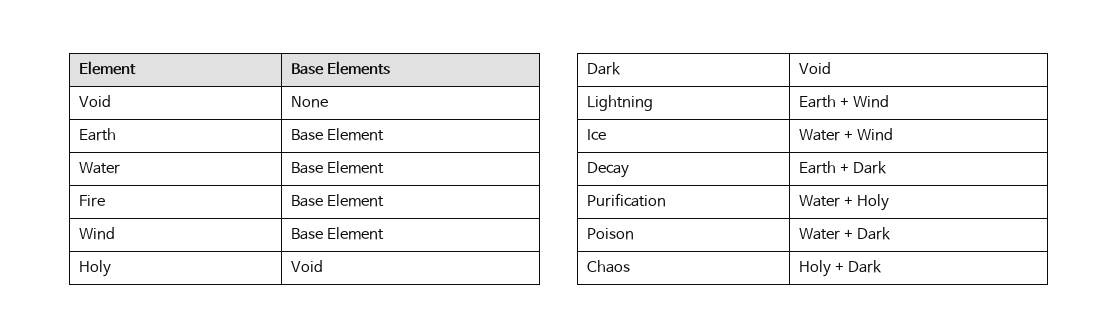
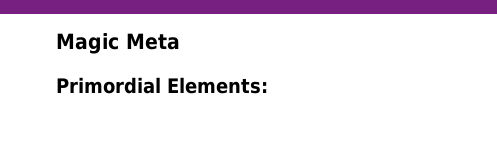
[79,61,137,75] [291,61,391,75] [79,95,112,107] [291,96,329,108] [79,128,117,141] [291,128,385,141] [79,162,121,174] [291,161,385,174] [79,195,106,207] [291,194,385,207] [79,227,116,240] [291,227,385,240] [79,260,112,277] [291,260,324,272] [587,62,622,75] [799,62,832,74] [587,95,654,111] [799,95,889,108] [587,129,607,140] [799,128,893,141] [587,162,630,178] [799,161,887,174] [587,193,667,207] [799,194,889,211] [587,228,635,240] [799,227,891,240] [587,260,631,273] [799,260,882,277] Element | Base Elements // Void | None // Earth | Base Element // Water | Base Element // Fire | Base Element // Wind | Base Element // Holy | Void // Dark | Void // Lightning | Earth + Wind // Ice | Water + Wind // Decay | Earth + Dark // Purification | Water + Holy // Poison | Water + Dark // Chaos | Holy + Dark -> [56,33,180,54] [56,77,268,94] Magic Meta // Primordial Elements:

